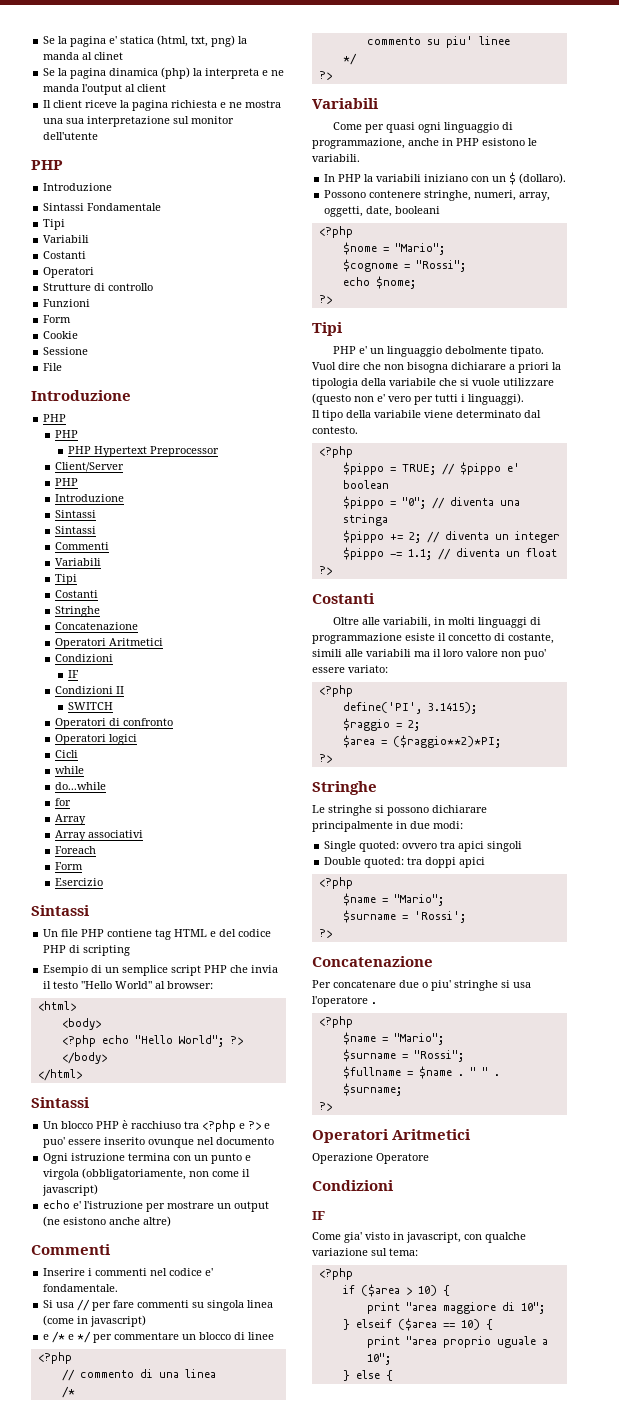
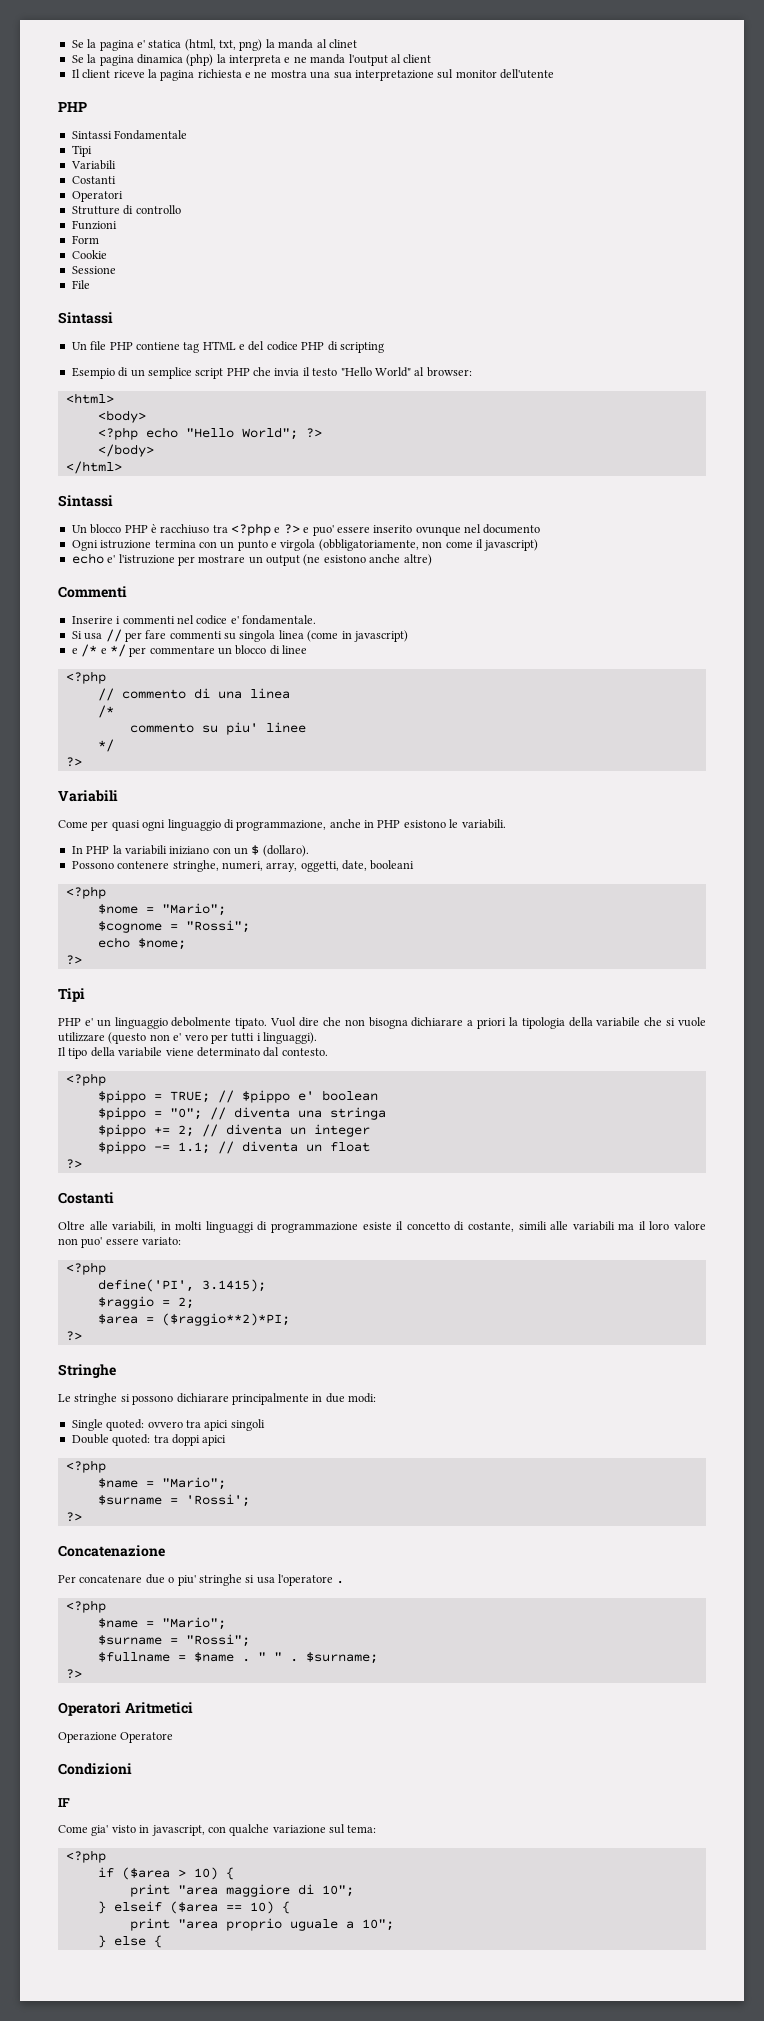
[43,183,113,191] // Introduzione -> (87, 107) none
[31,390,131,401] [43,414,67,422] [55,430,79,438] [67,446,219,457] [55,462,125,472] [55,478,79,486] [55,494,125,502] [55,510,97,518] [55,526,97,534] [55,542,110,550] [55,558,102,566] [55,574,78,585] [55,590,99,598] [55,606,101,617] [55,622,139,630] [55,638,164,649] [55,654,114,662] [67,670,79,678] [55,686,125,694] [67,702,113,710] [55,718,174,729] [55,734,138,745] [55,750,79,758] [55,766,85,774] [55,782,107,790] [55,798,72,806] [55,814,87,825] [55,830,144,841] [55,846,97,854] [55,862,84,870] [55,878,104,886] // Introduzione // PHP // PHP // PHP Hypertext Preprocessor // Client/Server // PHP // Introduzione // Sintassi // Sintassi // Commenti // Variabili // Tipi // Costanti // Stringhe // Concatenazione // Operatori Aritmetici // Condizioni // IF // Condizioni II // SWITCH // Operatori di confronto // Operatori logici // Cicli // while // do...while // for // Array // Array associativi // Foreach // Form // Esercizio -> (90, 284) none

